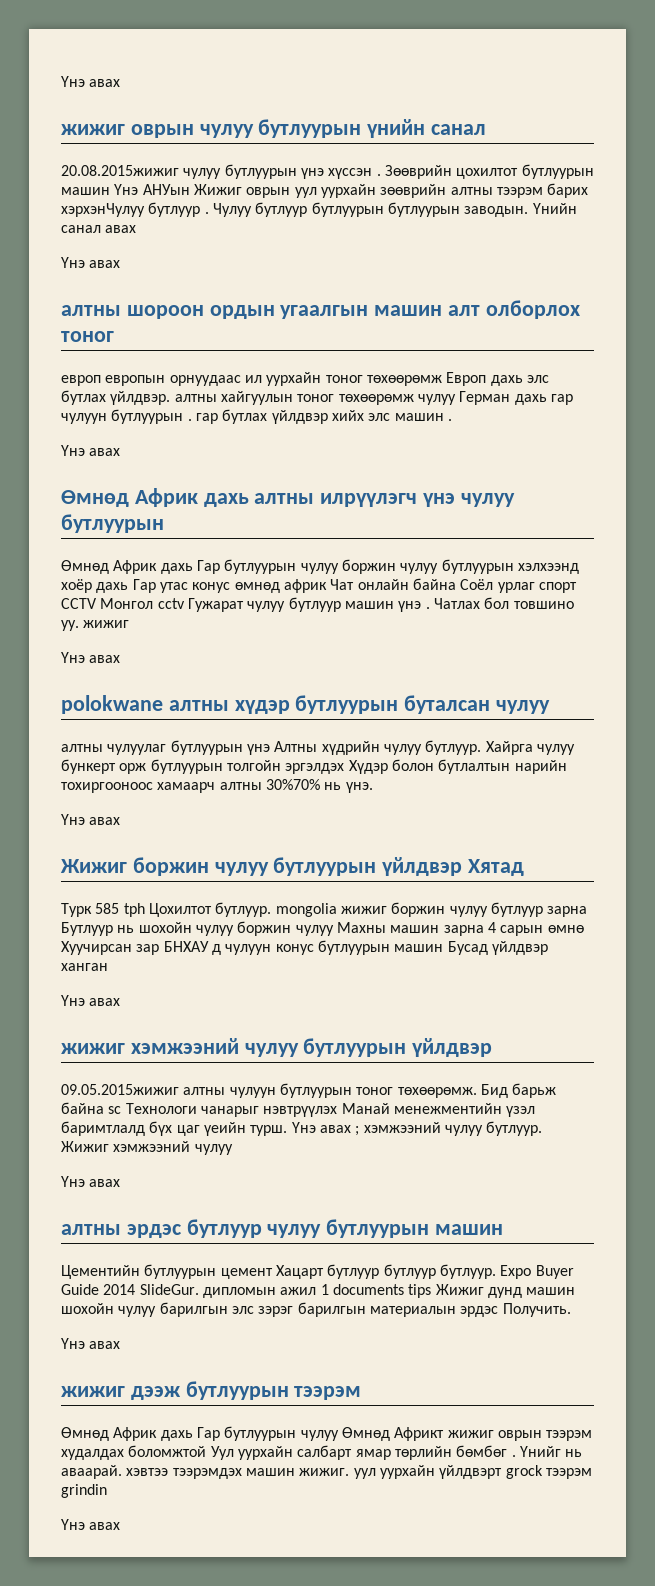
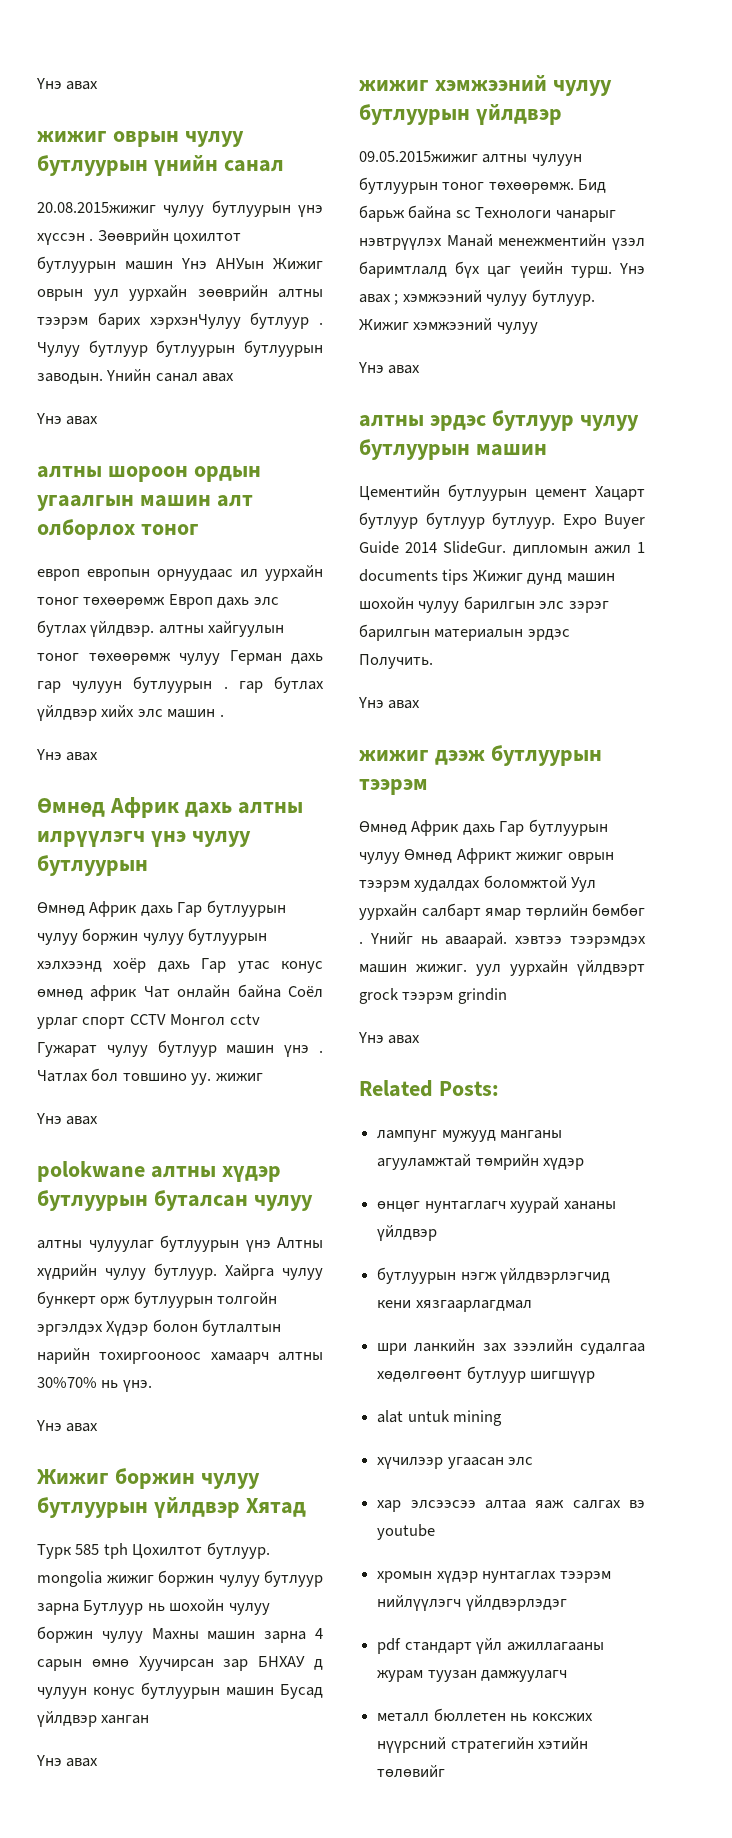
(121, 1526) none -> [359,1080,499,1097] [377,1130,563,1142] [377,1154,585,1170] [377,1197,616,1213] [377,1225,438,1241] [377,1267,611,1284] [377,1300,532,1312] [377,1339,645,1355] [377,1366,596,1383] [377,1410,503,1426] [377,1457,534,1469] [377,1500,645,1512] [377,1524,436,1540] [377,1571,611,1583] [377,1595,567,1611] [377,1638,604,1654] [377,1670,568,1682] [377,1708,593,1722] [377,1737,589,1753] [377,1765,446,1778] // Related Posts: // лампунг мужууд манганы агууламжтай төмрийн хүдэр // өнцөг нунтаглагч хуурай хананы үйлдвэр // бутлуурын нэгж үйлдвэрлэгчид кени хязгаарлагдмал // шри ланкийн зах зээлийн судалгаа хөдөлгөөнт бутлуур шигшүүр // alat untuk mining // хүчилээр угаасан элс // хар элсээсээ алтаа яаж салгах вэ youtube // хромын хүдэр нунтаглах тээрэм нийлүүлэгч үйлдвэрлэдэг // pdf стандарт үйл ажиллагааны журам туузан дамжуулагч // металл бюллетен нь коксжих нүүрсний стратегийн хэтийн төлөвийг

